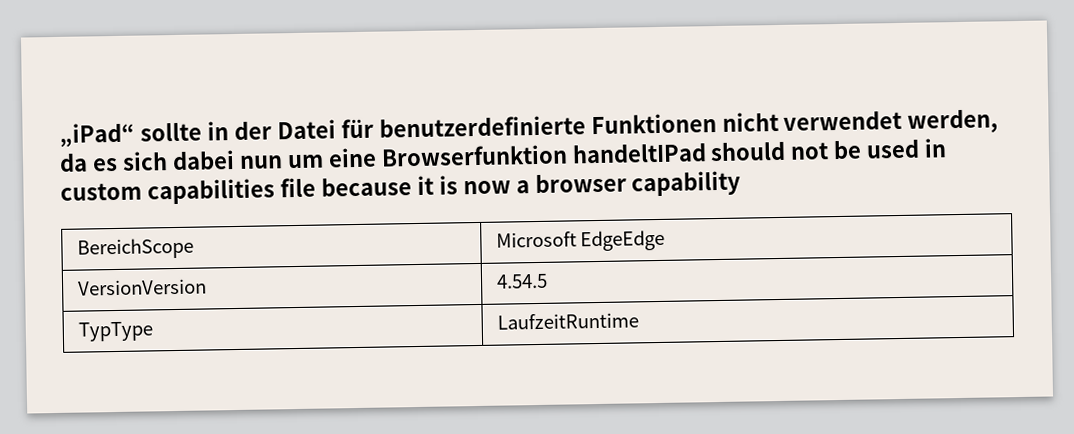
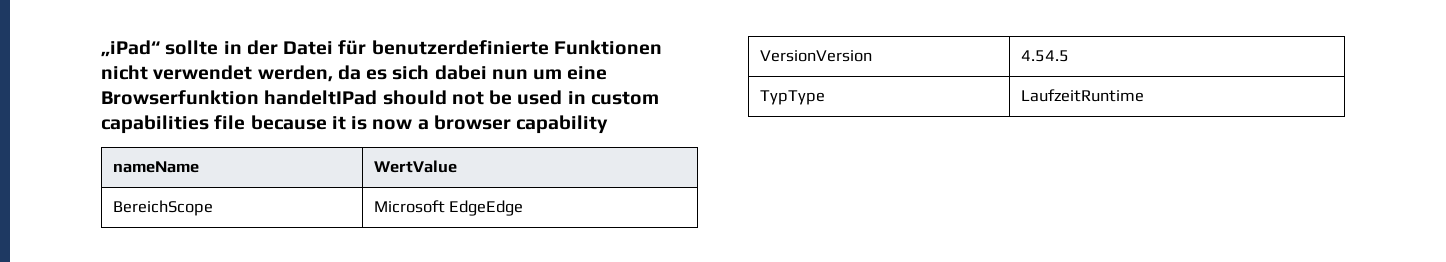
(742, 183) none -> [112,161,199,173] [373,160,457,173] // nameName | WertValue

